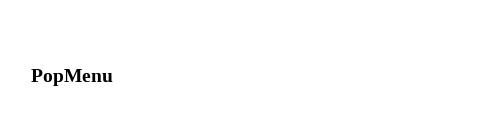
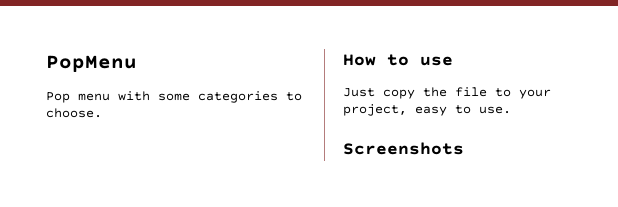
(113, 77) none -> [46,91,302,103] [46,108,102,118] [343,54,453,66] [343,87,551,99] [343,104,511,116] [343,142,464,155] // Pop menu with some categories to choose. // How to use // Just copy the file to your project, easy to use. // Screenshots

